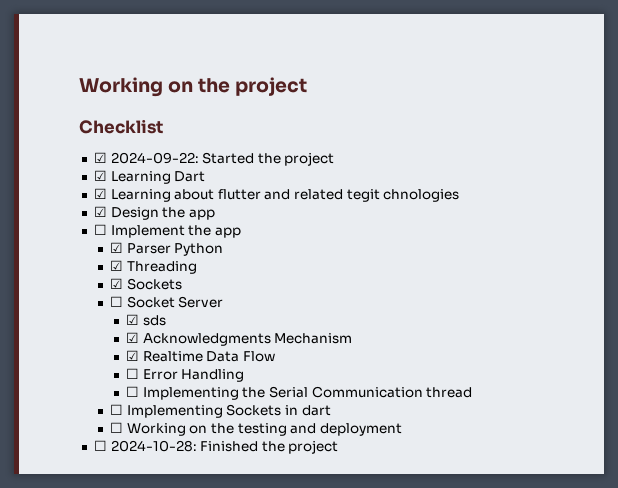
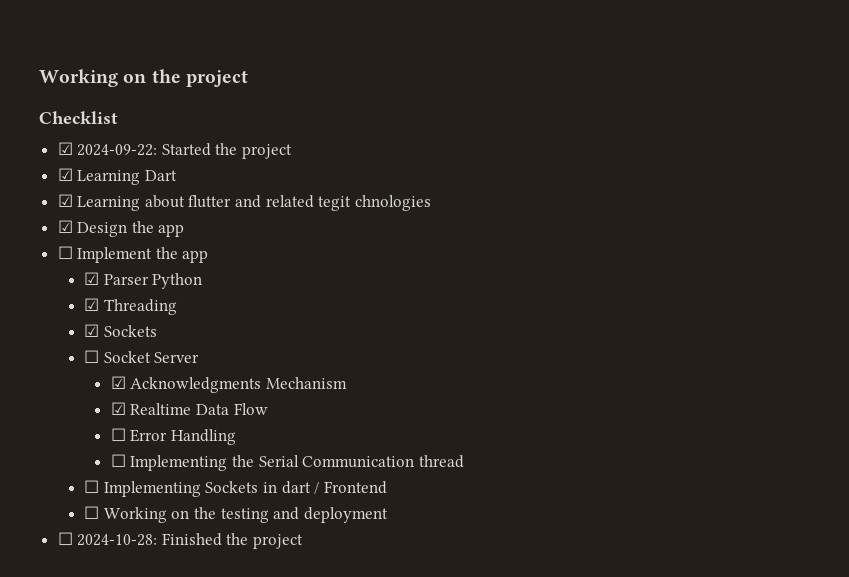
[126,314,166,326] // ☑ sds -> (200, 357) none
(331, 410) none -> [314,481,387,494] / Frontend

